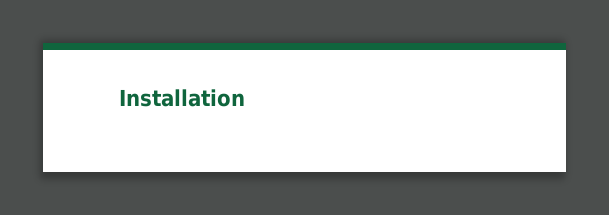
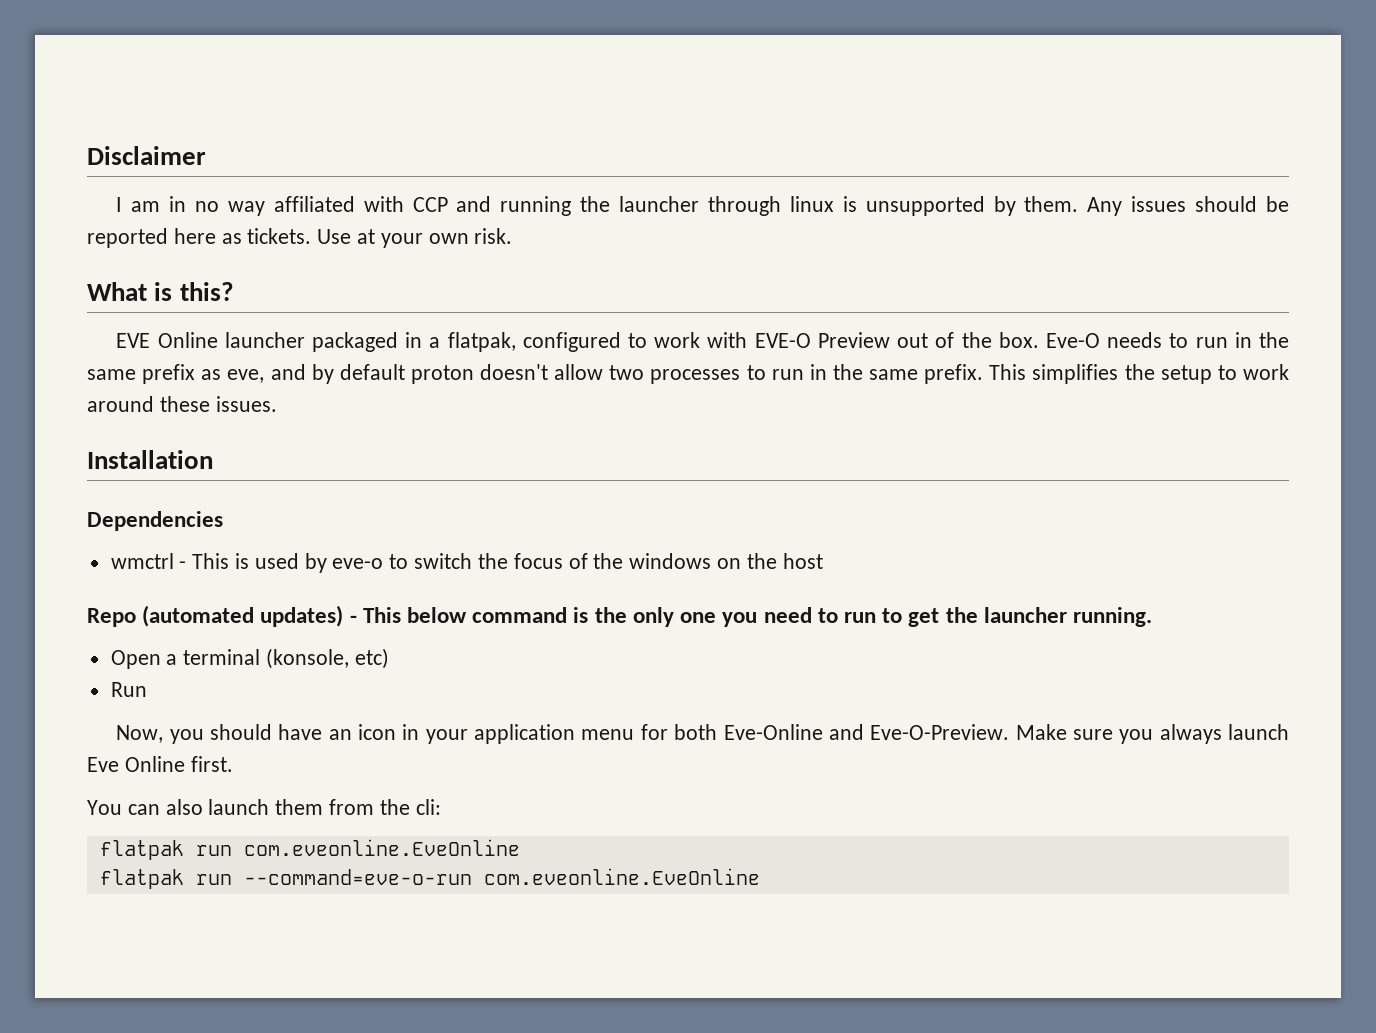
[119,89,245,107] Installation -> [87,146,206,165] [116,196,1289,216] [87,228,513,248] [87,282,234,301] [116,332,1289,352] [87,364,1290,384] [87,396,277,412] [87,450,213,469] [87,511,223,531] [110,553,823,573] [87,605,1152,627] [110,648,389,669] [110,682,147,697] [116,724,1289,744] [87,756,233,772] [87,799,441,815] [99,839,520,860] [99,868,760,889] Disclaimer // I am in no way affiliated with CCP and running the launcher through linux is unsupported by them. Any issues should be reported here as tickets. Use at your own risk. // What is this? // EVE Online launcher packaged in a flatpak, configured to work with EVE-O Preview out of the box. Eve-O needs to run in the same prefix as eve, and by default proton doesn't allow two processes to run in the same prefix. This simplifies the setup to work around these issues. // Installation // Dependencies // wmctrl - This is used by eve-o to switch the focus of the windows on the host // Repo (automated updates) - This below command is the only one you need to run to get the launcher running. // Open a terminal (konsole, etc) // Run // Now, you should have an icon in your application menu for both Eve-Online and Eve-O-Preview. Make sure you always launch Eve Online first. // You can also launch them from the cli: // flatpak run com.eveonline.EveOnline // flatpak run --command=eve-o-run com.eveonline.EveOnline

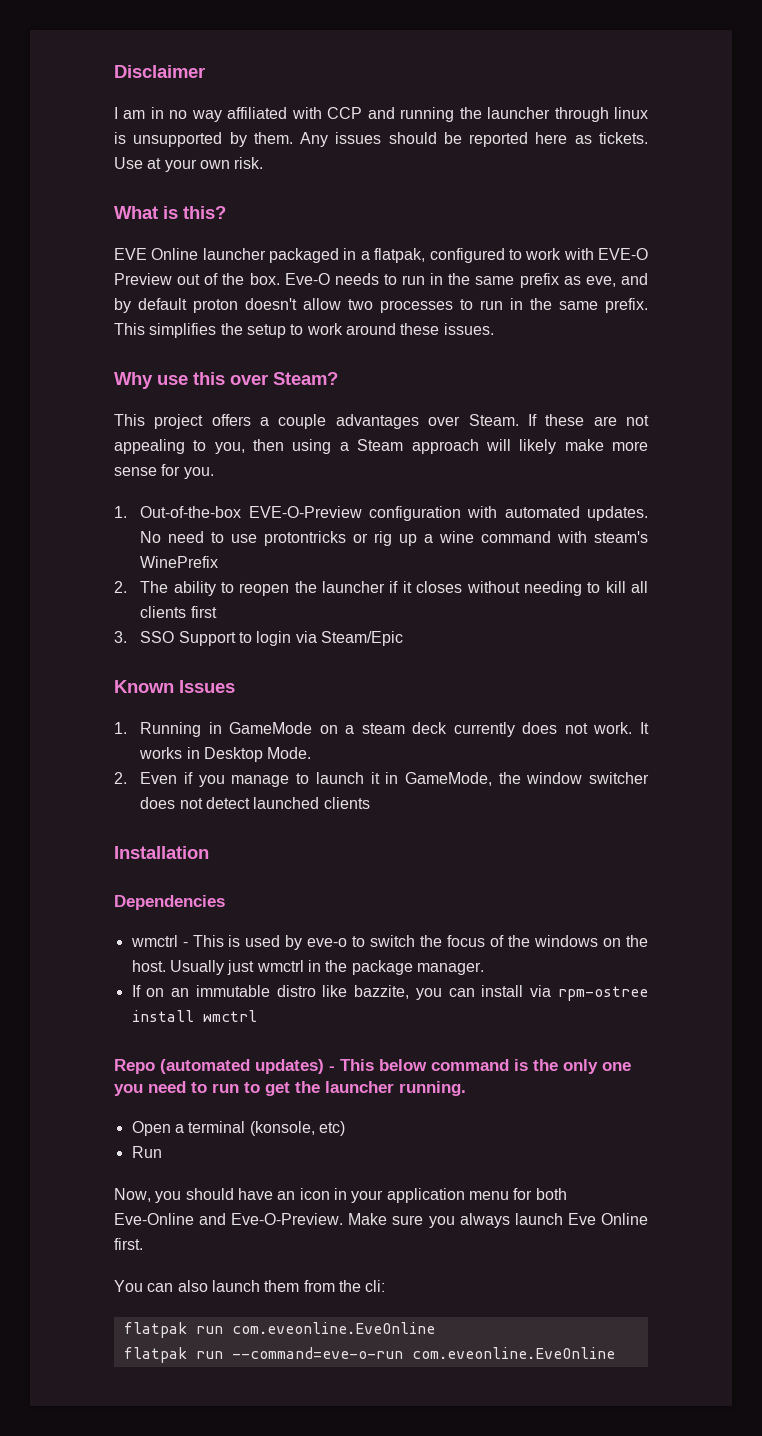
(277, 404) none -> [114,372,338,389] [114,414,650,429] [114,439,649,454] [114,464,214,479] [114,506,649,521] [140,531,648,546] [140,556,219,568] [114,581,649,596] [140,606,217,618] [114,631,403,646] [114,680,235,693] [114,722,649,737] [139,747,312,762] [114,772,649,787] [140,797,370,809] // Why use this over Steam? // This project offers a couple advantages over Steam. If these are not appealing to you, then using a Steam approach will likely make more sense for you. // 1. Out-of-the-box EVE-O-Preview configuration with automated updates. No need to use protontricks or rig up a wine command with steam's WinePrefix // 2. The ability to reopen the launcher if it closes without needing to kill all clients first // 3. SSO Support to login via Steam/Epic // Known Issues // 1. Running in GameMode on a steam deck currently does not work. It works in Desktop Mode. // 2. Even if you manage to launch it in GameMode, the window switcher does not detect launched clients
[782,553,823,569] host -> [131,960,484,975] [131,985,648,1001] [131,1010,257,1022] host. Usually just wmctrl in the package manager. // If on an immutable distro like bazzite, you can install via rpm-ostree install wmctrl

